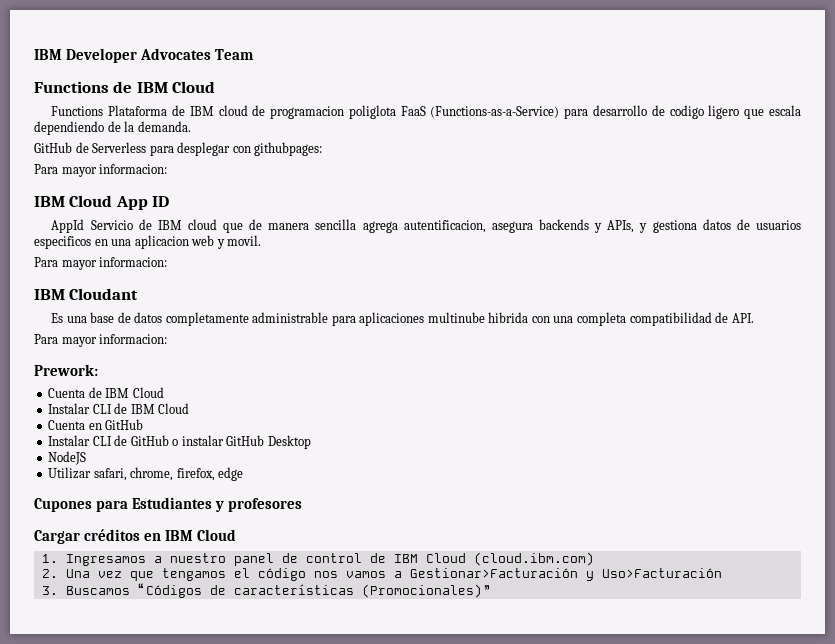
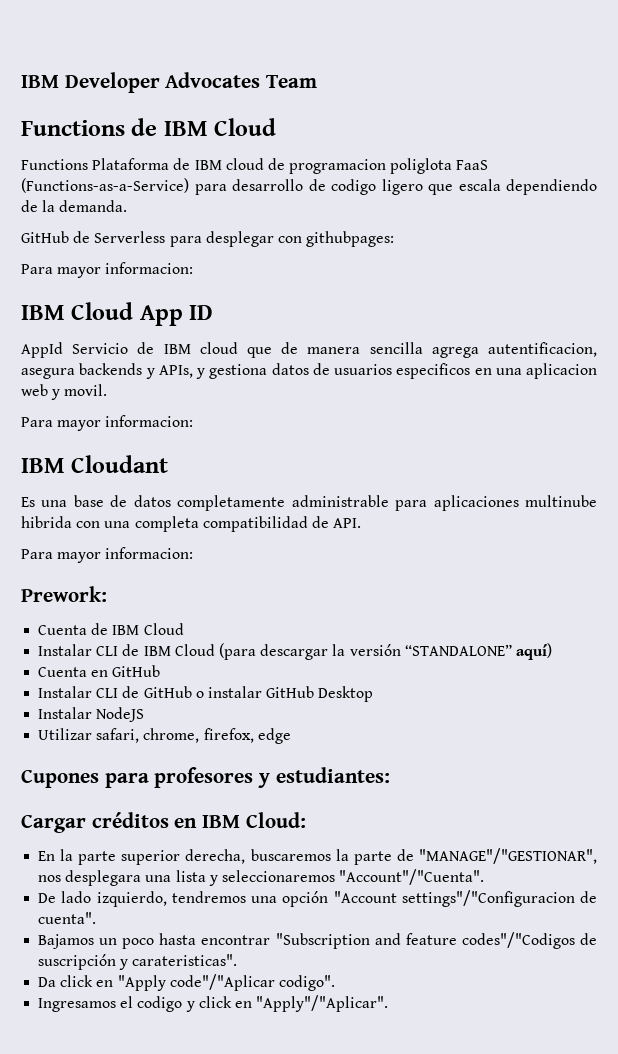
(190, 408) none -> [218,643,552,660] (para descargar la versión “STANDALONE” aquí)
(311, 442) none -> [38,707,93,719] Instalar
[132,497,303,512] Estudiantes y profesores -> [154,767,390,788] profesores y estudiantes:
[197,529,237,541] [41,552,594,566] [41,568,722,581] [41,583,490,598] Cloud // 1. Ingresamos a nuestro panel de control de IBM Cloud (cloud.ibm.com) // 2. Una vez que tengamos el código nos vamos a Gestionar>Facturación y Uso>Facturación // 3. Buscamos “Códigos de características (Promocionales)” -> [245,812,306,828] [38,848,597,865] [38,869,485,886] [38,890,597,907] [38,912,97,924] [38,932,597,949] [38,954,238,970] [38,974,335,991] [38,995,389,1012] Cloud: // En la parte superior derecha, buscaremos la parte de "MANAGE"/"GESTIONAR", nos desplegara una lista y seleccionaremos "Account"/"Cuenta". // De lado izquierdo, tendremos una opción "Account settings"/"Configuracion de cuenta". // Bajamos un poco hasta encontrar "Subscription and feature codes"/"Codigos de suscripción y carateristicas". // Da click en "Apply code"/"Aplicar codigo". // Ingresamos el codigo y click en "Apply"/"Aplicar".

